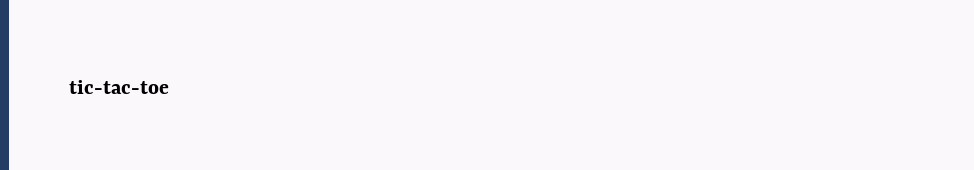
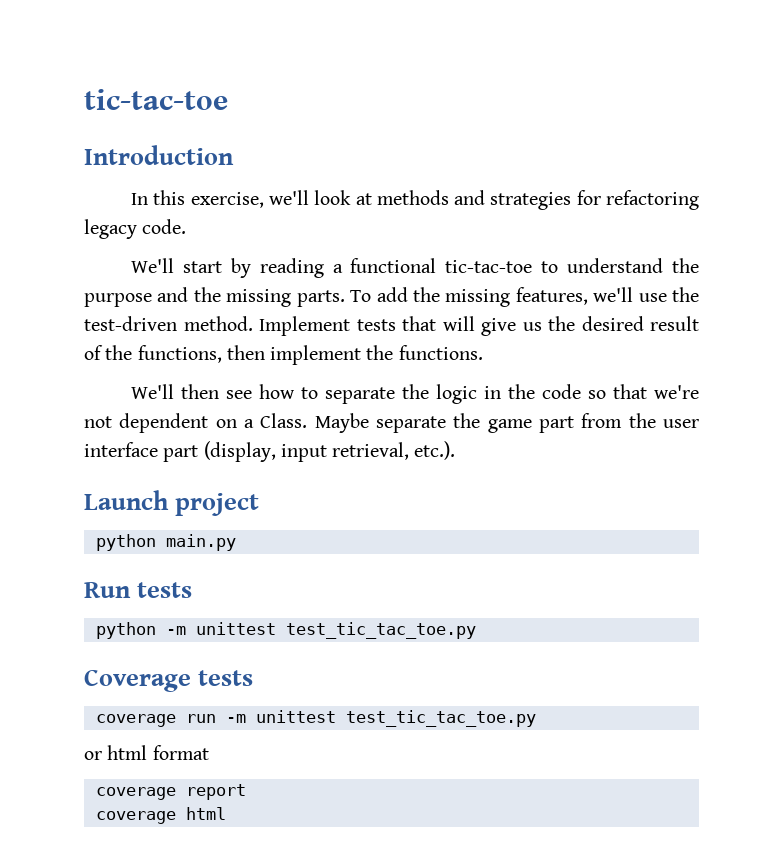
[69,80,169,94] tic-tac-toe -> [84,89,228,110] [84,145,234,165] [131,190,699,210] [84,219,187,239] [131,258,699,278] [84,287,699,307] [84,316,699,336] [84,345,483,365] [131,384,699,404] [84,413,699,433] [84,441,456,462] [84,490,260,516] [95,534,236,551] [84,582,193,598] [95,622,476,639] [84,669,254,692] [95,710,536,727] [84,745,209,760] [95,784,246,800] [95,807,226,824] tic-tac-toe // Introduction // In this exercise, we'll look at methods and strategies for refactoring legacy code. // We'll start by reading a functional tic-tac-toe to understand the purpose and the missing parts. To add the missing features, we'll use the test-driven method. Implement tests that will give us the desired result of the functions, then implement the functions. // We'll then see how to separate the logic in the code so that we're not dependent on a Class. Maybe separate the game part from the user interface part (display, input retrieval, etc.). // Launch project // python main.py // Run tests // python -m unittest test_tic_tac_toe.py // Coverage tests // coverage run -m unittest test_tic_tac_toe.py // or html format // coverage report // coverage html

